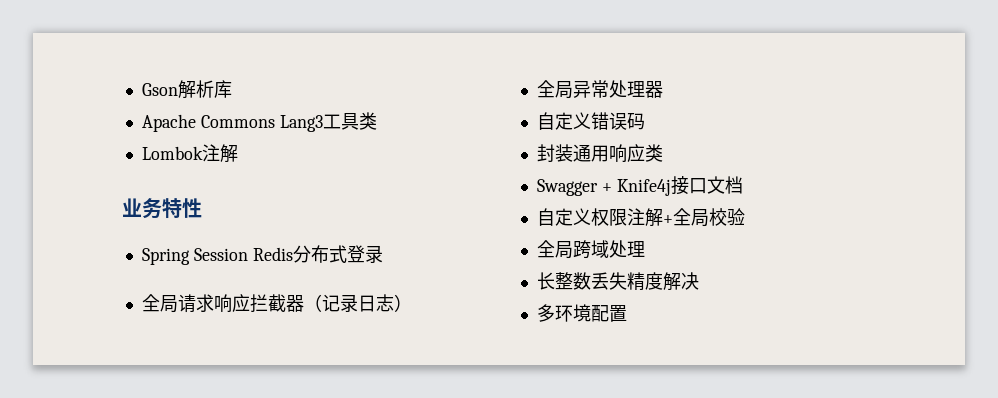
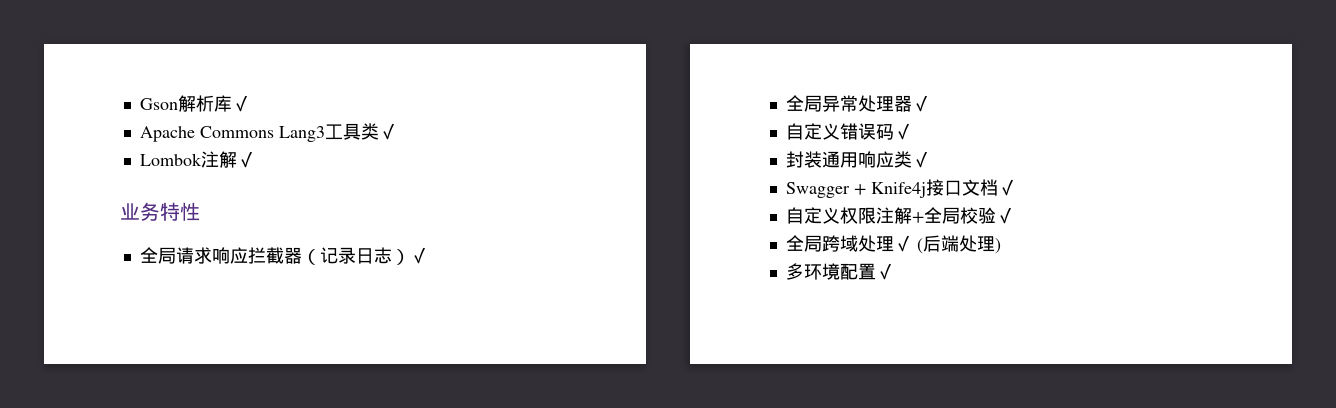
(232, 89) none -> [231,95,250,112] ✓
(377, 121) none -> [378,123,397,140] ✓
(238, 153) none -> [236,151,255,168] ✓
[141,245,383,265] // Spring Session Redis分布式登录 -> (200, 211) none
(412, 303) none -> [409,247,428,264] ✓
(663, 89) none -> [911,95,930,112] ✓
(645, 121) none -> [893,123,912,140] ✓
(663, 153) none -> [911,151,930,168] ✓
(743, 185) none -> [997,179,1016,196] ✓
(745, 217) none -> [995,207,1014,224] ✓
[536,272,699,291] // 长整数丢失精度解决 -> [893,235,1001,254] ✓ (后端处理)
(627, 313) none -> [875,263,894,280] ✓

